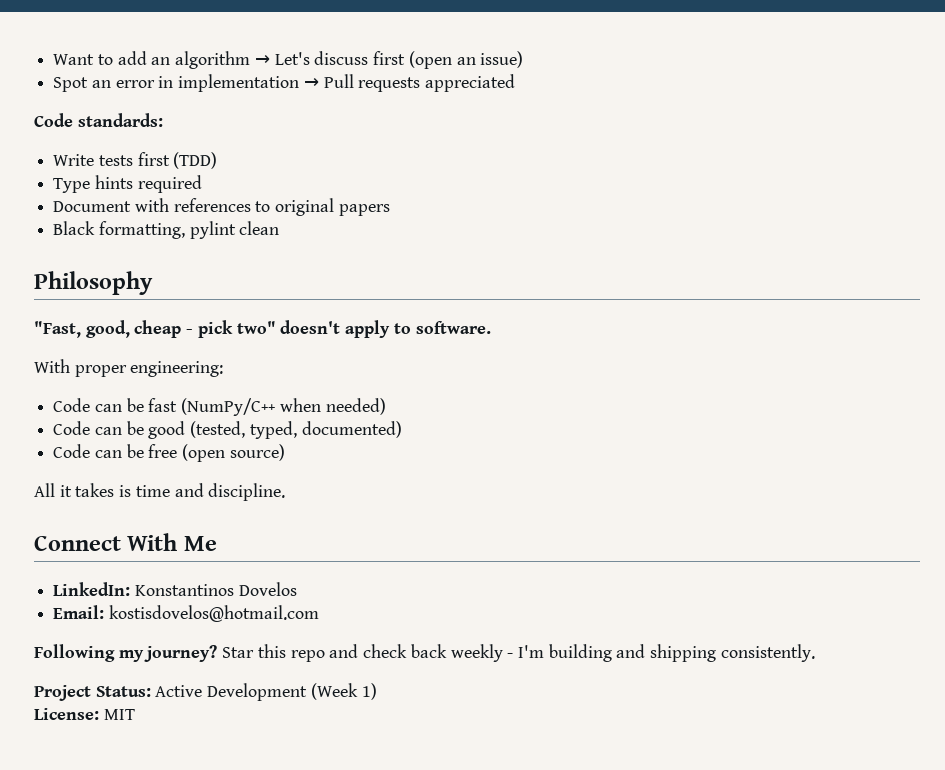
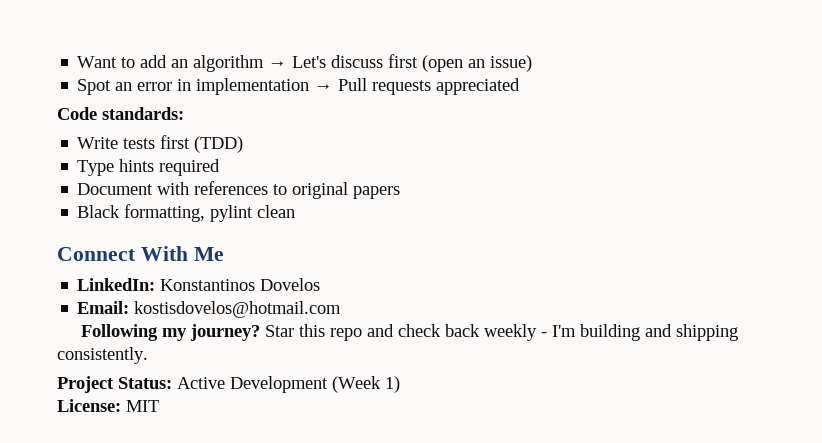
[34,271,153,295] [34,320,491,338] [34,359,224,377] [53,398,386,416] [53,421,402,439] [53,444,285,462] [34,483,286,501] // Philosophy // "Fast, good, cheap - pick two" doesn't apply to software. // With proper engineering: // Code can be fast (NumPy/C++ when needed) // Code can be good (tested, typed, documented) // Code can be free (open source) // All it takes is time and discipline. -> (296, 211) none

